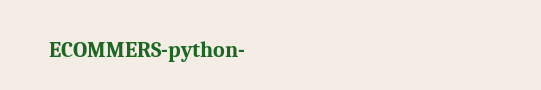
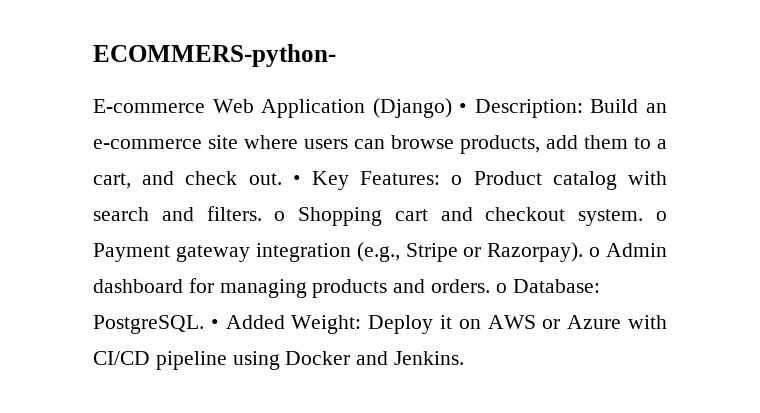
(245, 51) none -> [93,98,667,118] [93,135,667,154] [93,171,667,190] [93,206,667,226] [93,242,667,262] [93,278,600,298] [93,315,667,334] [93,351,465,370] // E-commerce Web Application (Django) • Description: Build an e-commerce site where users can browse products, add them to a cart, and check out. • Key Features: o Product catalog with search and filters. o Shopping cart and checkout system. o Payment gateway integration (e.g., Stripe or Razorpay). o Admin dashboard for managing products and orders. o Database: PostgreSQL. • Added Weight: Deploy it on AWS or Azure with CI/CD pipeline using Docker and Jenkins.

